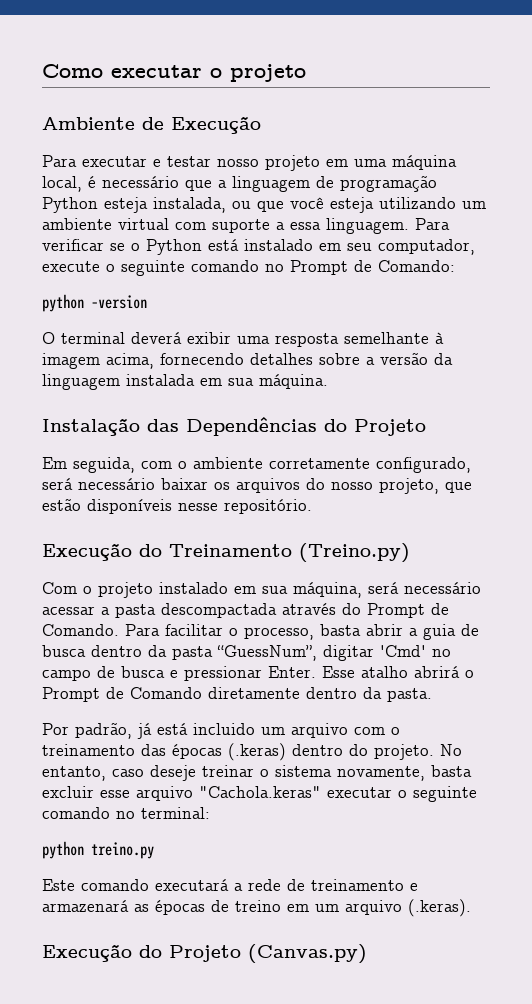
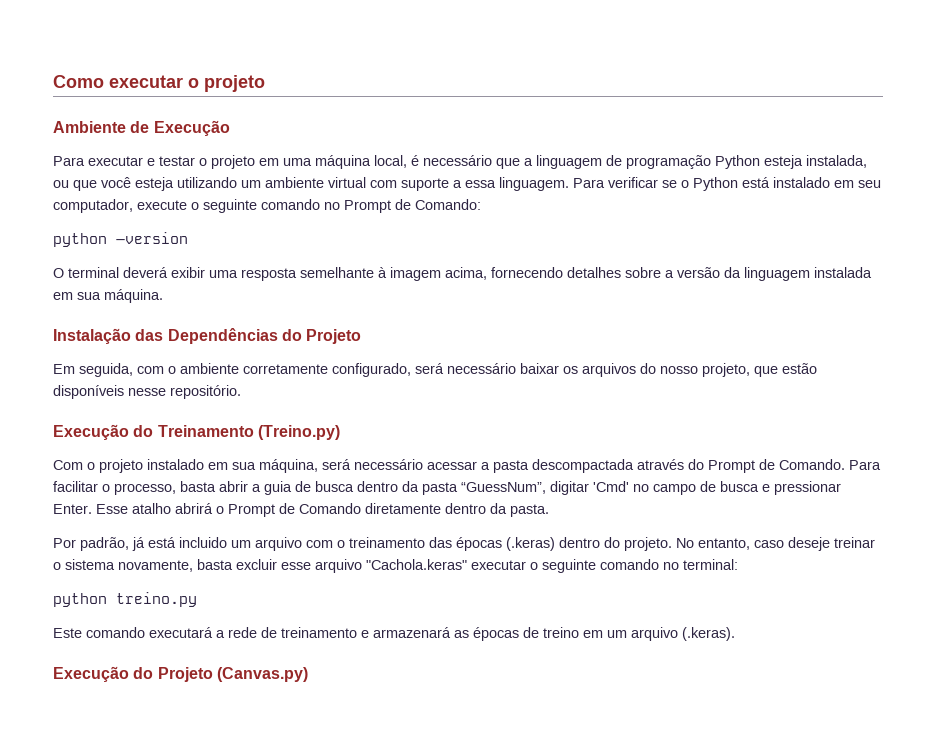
[217,159,259,167] nosso -> [199,158,207,166] o

